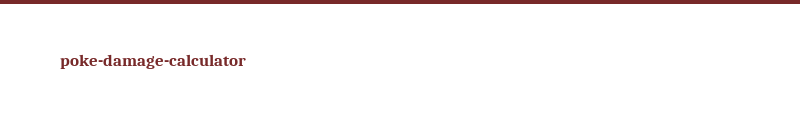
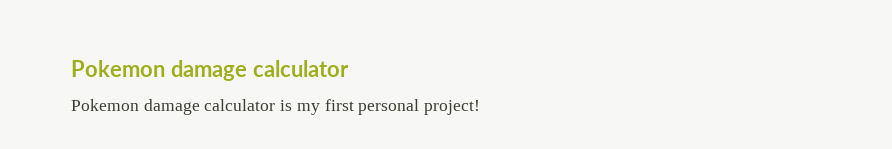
[60,54,246,69] poke-damage-calculator -> [71,60,349,81] [71,99,481,115] Pokemon damage calculator // Pokemon damage calculator is my first personal project!

